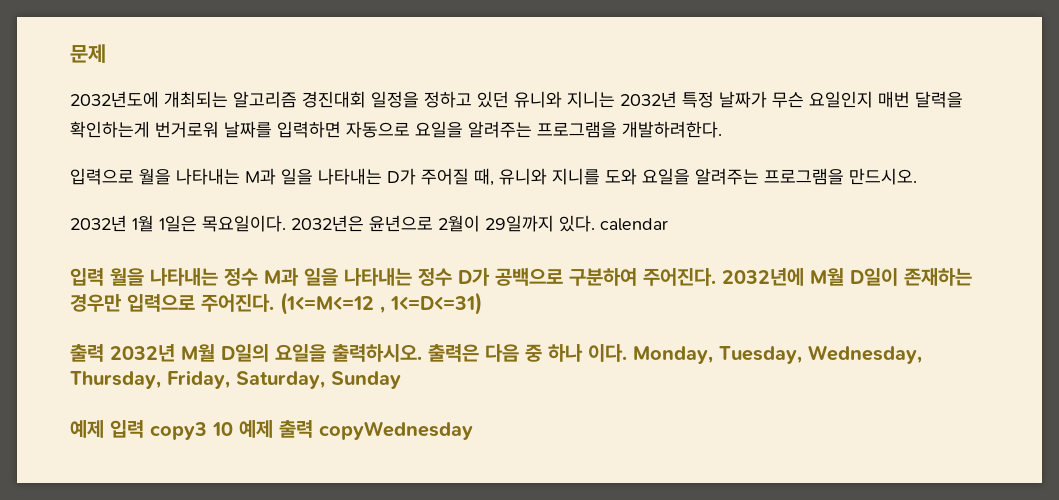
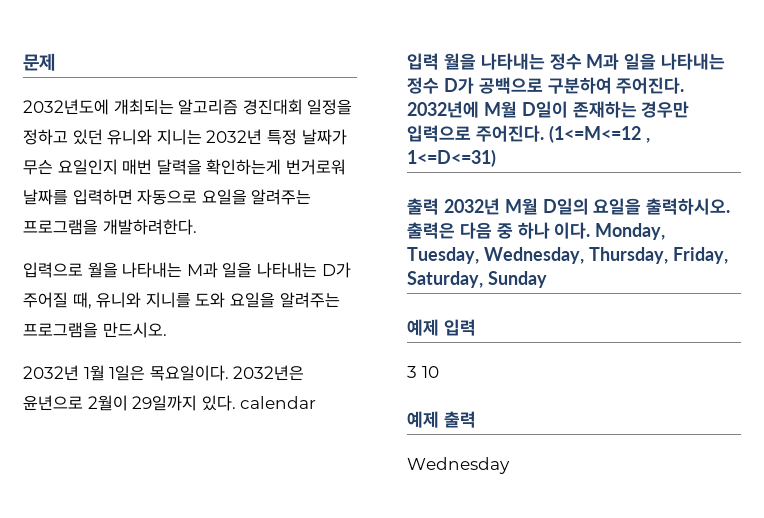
[150,422,207,440] copy3 -> [407,366,417,378] // 3
(233, 429) none -> (439, 372) //
[319,421,473,440] copyWednesday -> [407,457,510,474] // Wednesday

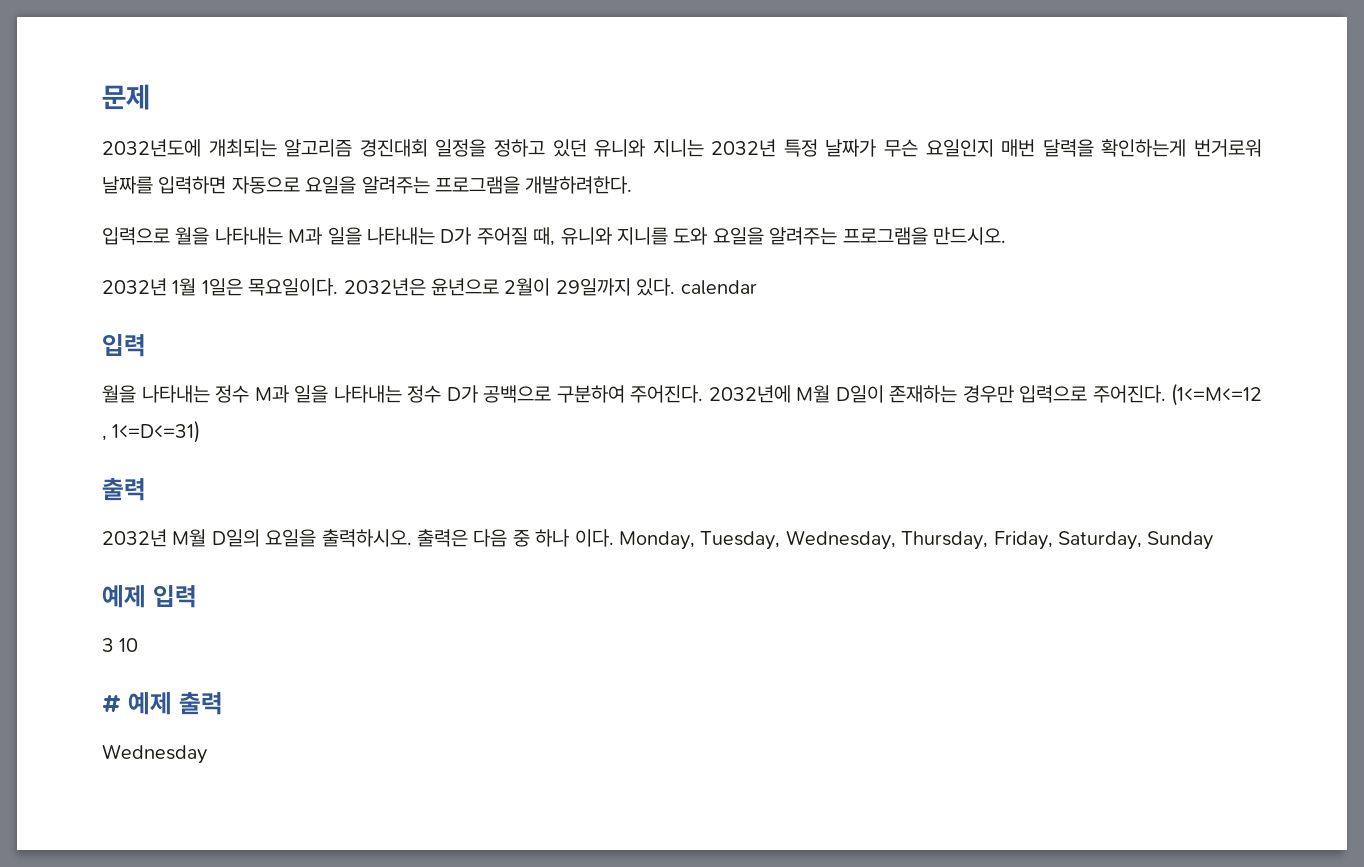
(439, 61) none -> (146, 345) //
(439, 206) none -> (146, 489) //
(439, 372) none -> [102,694,121,713] #

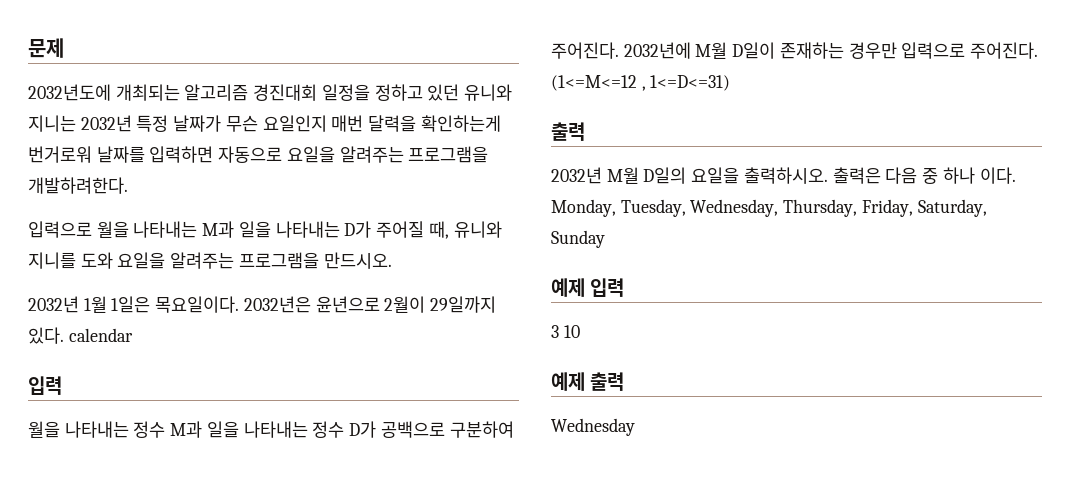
[102,694,121,713] # -> (580, 331) none

